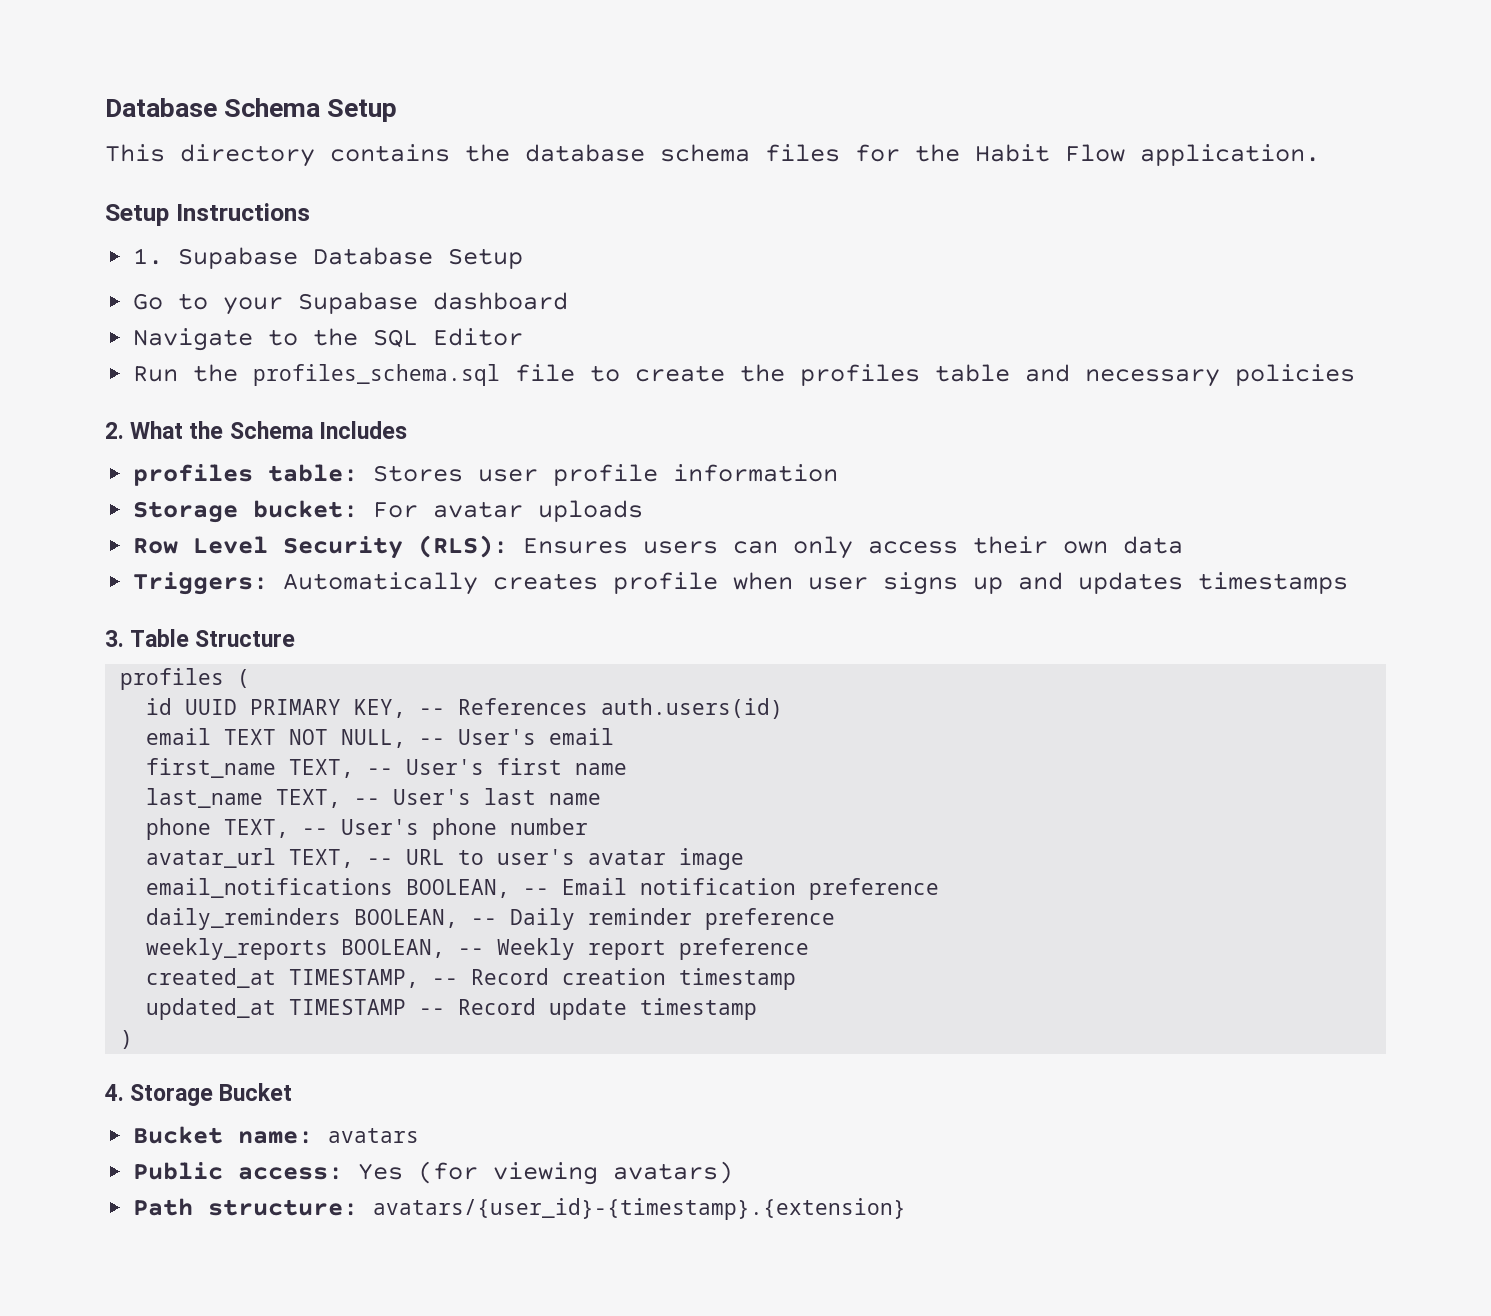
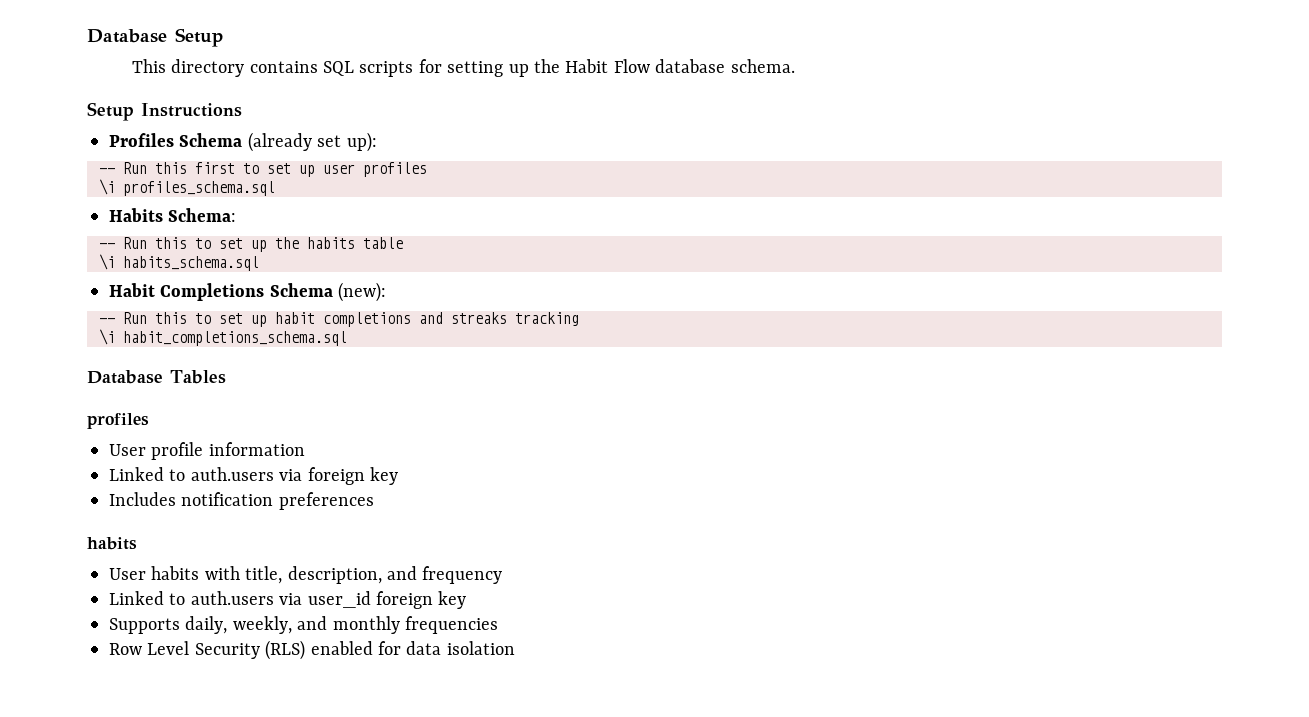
[105,98,321,117] Database Schema -> [87,29,167,43] Database
[465,144,900,162] the database schema files for -> [322,59,529,77] SQL scripts for setting up
[1140,144,1320,166] application. -> [655,59,795,73] database schema.
[133,247,524,269] [133,292,569,315] [133,328,524,351] [133,364,1356,387] [105,421,407,439] [133,464,839,486] [133,500,644,523] [133,535,1184,559] [133,572,1349,595] [105,629,296,647] [120,668,251,690] [146,698,784,719] [146,728,615,748] [146,758,628,778] [146,788,602,808] [146,818,589,840] [146,848,745,870] [146,878,940,900] [146,908,836,930] [146,938,810,960] [146,968,797,990] [146,998,758,1020] [120,1030,134,1049] [105,1083,293,1106] [133,1126,420,1144] [133,1161,734,1185] [133,1198,907,1220] 1. Supabase Database Setup // Go to your Supabase dashboard // Navigate to the SQL Editor // Run the profiles_schema.sql file to create the profiles table and necessary policies // 2. What the Schema Includes // profiles table: Stores user profile information // Storage bucket: For avatar uploads // Row Level Security (RLS): Ensures users can only access their own data // Triggers: Automatically creates profile when user signs up and updates timestamps // 3. Table Structure // profiles ( // id UUID PRIMARY KEY, -- References auth.users(id) // email TEXT NOT NULL, -- User's email // first_name TEXT, -- User's first name // last_name TEXT, -- User's last name // phone TEXT, -- User's phone number // avatar_url TEXT, -- URL to user's avatar image // email_notifications BOOLEAN, -- Email notification preference // daily_reminders BOOLEAN, -- Daily reminder preference // weekly_reports BOOLEAN, -- Weekly report preference // created_at TIMESTAMP, -- Record creation timestamp // updated_at TIMESTAMP -- Record update timestamp // ) // 4. Storage Bucket // Bucket name: avatars // Public access: Yes (for viewing avatars) // Path structure: avatars/{user_id}-{timestamp}.{extension} -> [109,132,377,152] [99,162,427,177] [99,179,275,196] [109,208,237,222] [99,237,403,252] [99,254,259,271] [109,282,387,302] [99,312,579,327] [99,329,347,346] [87,370,226,384] [87,413,149,429] [109,442,305,460] [109,467,398,485] [109,492,374,510] [87,537,137,550] [109,566,503,584] [109,591,467,609] [109,616,498,634] [109,640,515,660] Profiles Schema (already set up): // -- Run this first to set up user profiles // \i profiles_schema.sql // Habits Schema: // -- Run this to set up the habits table // \i habits_schema.sql // Habit Completions Schema (new): // -- Run this to set up habit completions and streaks tracking // \i habit_completions_schema.sql // Database Tables // profiles // User profile information // Linked to auth.users via foreign key // Includes notification preferences // habits // User habits with title, description, and frequency // Linked to auth.users via user_id foreign key // Supports daily, weekly, and monthly frequencies // Row Level Security (RLS) enabled for data isolation

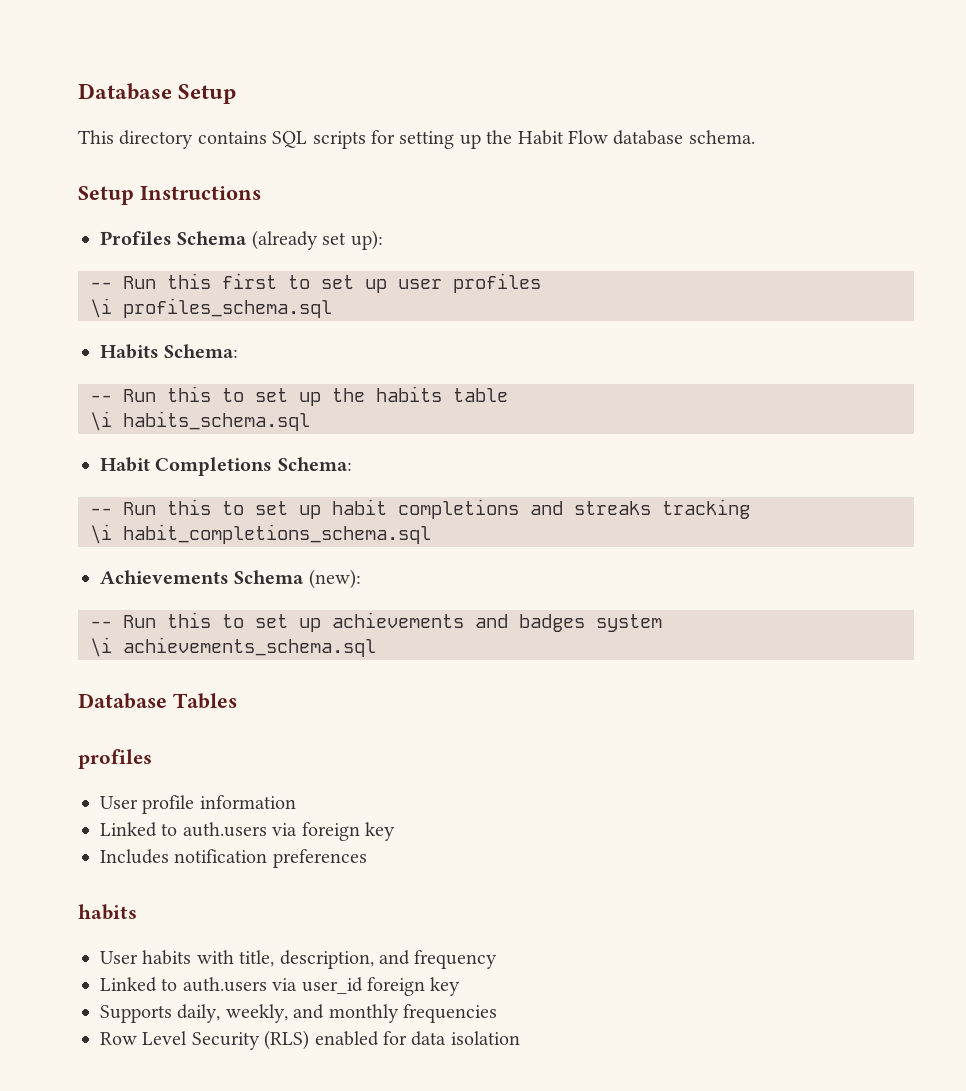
[269,282,387,302] Schema (new): -> [277,457,352,471] Schema:
(347, 338) none -> [100,569,361,589] [90,612,662,632] [90,637,376,657] // Achievements Schema (new): // -- Run this to set up achievements and badges system // \i achievements_schema.sql

